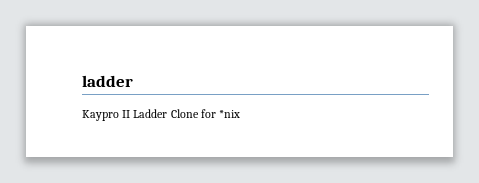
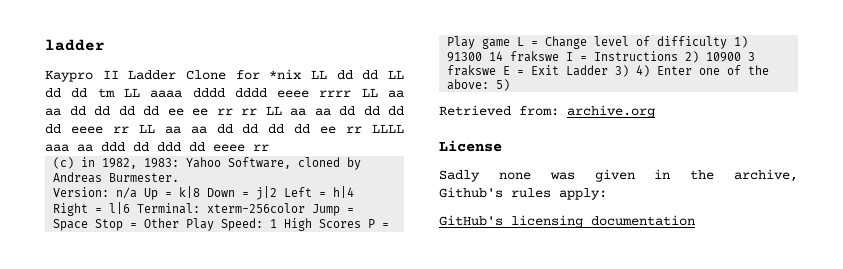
(241, 114) none -> [310,70,404,80] [45,88,405,98] [45,106,404,116] [45,124,405,134] [45,142,269,152] [53,157,362,170] [53,172,180,183] [53,186,355,200] [53,202,355,216] [53,218,390,231] [447,36,749,49] [447,51,756,63] [447,65,770,77] [447,79,511,91] [439,105,655,118] [439,140,502,152] [439,169,798,182] [439,187,607,200] [439,215,695,228] LL dd dd LL dd dd tm LL aaaa dddd dddd eeee rrrr LL aa aa dd dd dd dd ee ee rr rr LL aa aa dd dd dd dd eeee rr LL aa aa dd dd dd dd ee rr LLLL aaa aa ddd dd ddd dd eeee rr // (c) in 1982, 1983: Yahoo Software, cloned by Andreas Burmester. // Version: n/a Up = k|8 Down = j|2 Left = h|4 Right = l|6 Terminal: xterm-256color Jump = Space Stop = Other Play Speed: 1 High Scores P = Play game L = Change level of difficulty 1) 91300 14 frakswe I = Instructions 2) 10900 3 frakswe E = Exit Ladder 3) 4) Enter one of the above: 5) // Retrieved from: archive.org // License // Sadly none was given in the archive, Github's rules apply: // GitHub's licensing documentation

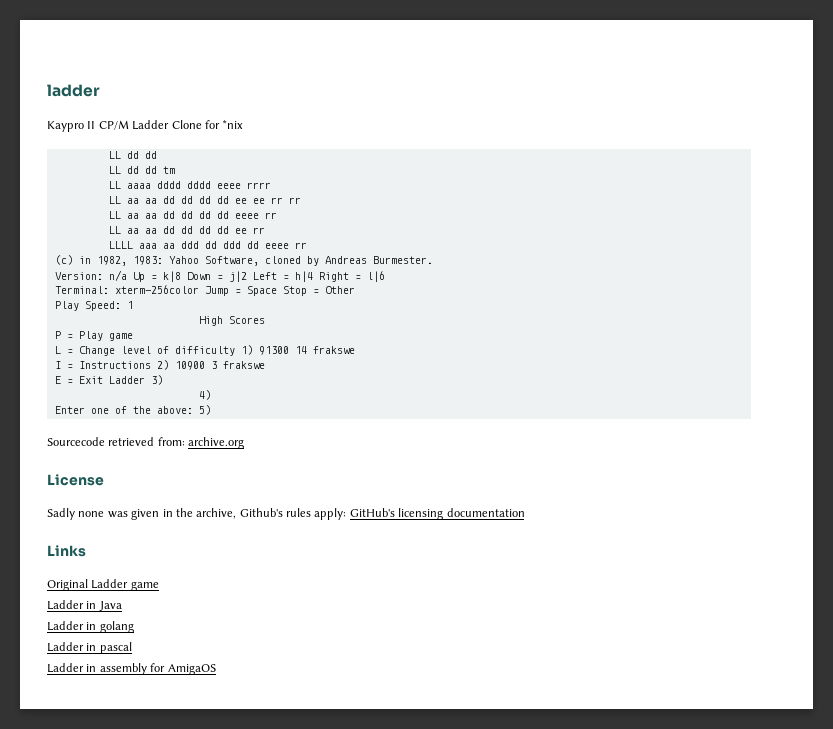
(119, 74) none -> [98,120,129,130] CP/M
[310,70,379,80] LL dd dd -> [108,151,157,159] // LL dd dd //
(115, 93) none -> (175, 170) //
(352, 93) none -> (271, 185) //
(257, 111) none -> (301, 200) //
(129, 129) none -> (277, 215) //
(363, 129) none -> (265, 230) //
(131, 208) none -> (385, 276) //
(180, 223) none -> (355, 290) //
(278, 223) none -> (133, 305) //
(362, 223) none -> (265, 320) //
(511, 43) none -> (133, 337) //
(560, 56) none -> (355, 350) //
(497, 70) none -> (265, 365) //
(630, 71) none -> (163, 380) //
(651, 71) none -> (211, 395) //
[439,105,511,116] Retrieved -> [47,437,155,446] Sourcecode retrieved
(607, 194) // -> (347, 514) none
(695, 220) none -> [47,545,86,557] [47,579,159,591] [47,600,122,611] [47,621,134,633] [47,642,132,654] [47,663,216,675] // Links // Original Ladder game // Ladder in Java // Ladder in golang // Ladder in pascal // Ladder in assembly for AmigaOS

